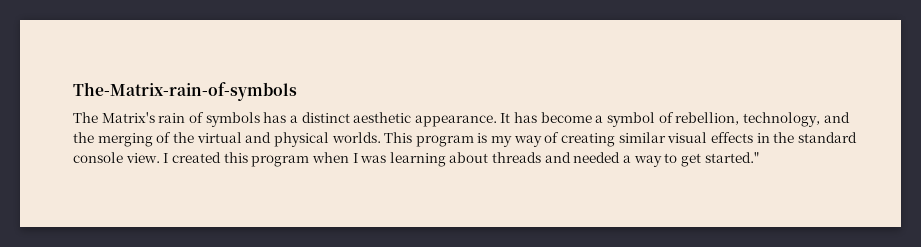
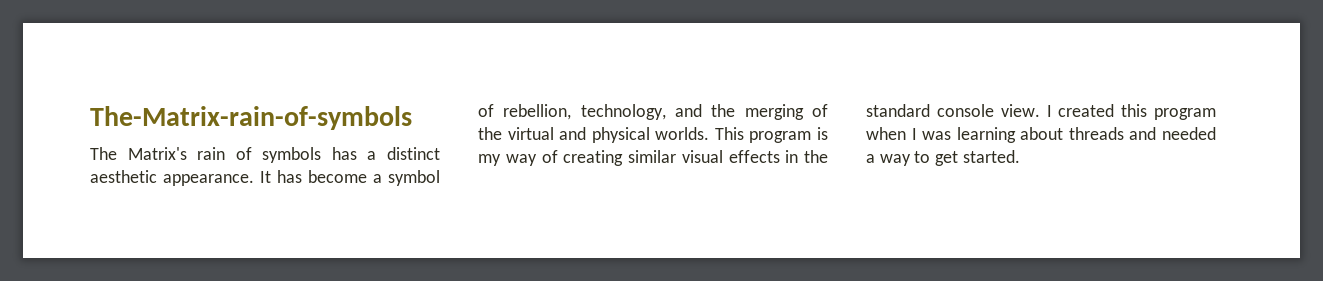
[704,152,759,163] started." -> [962,150,1020,163] started.

